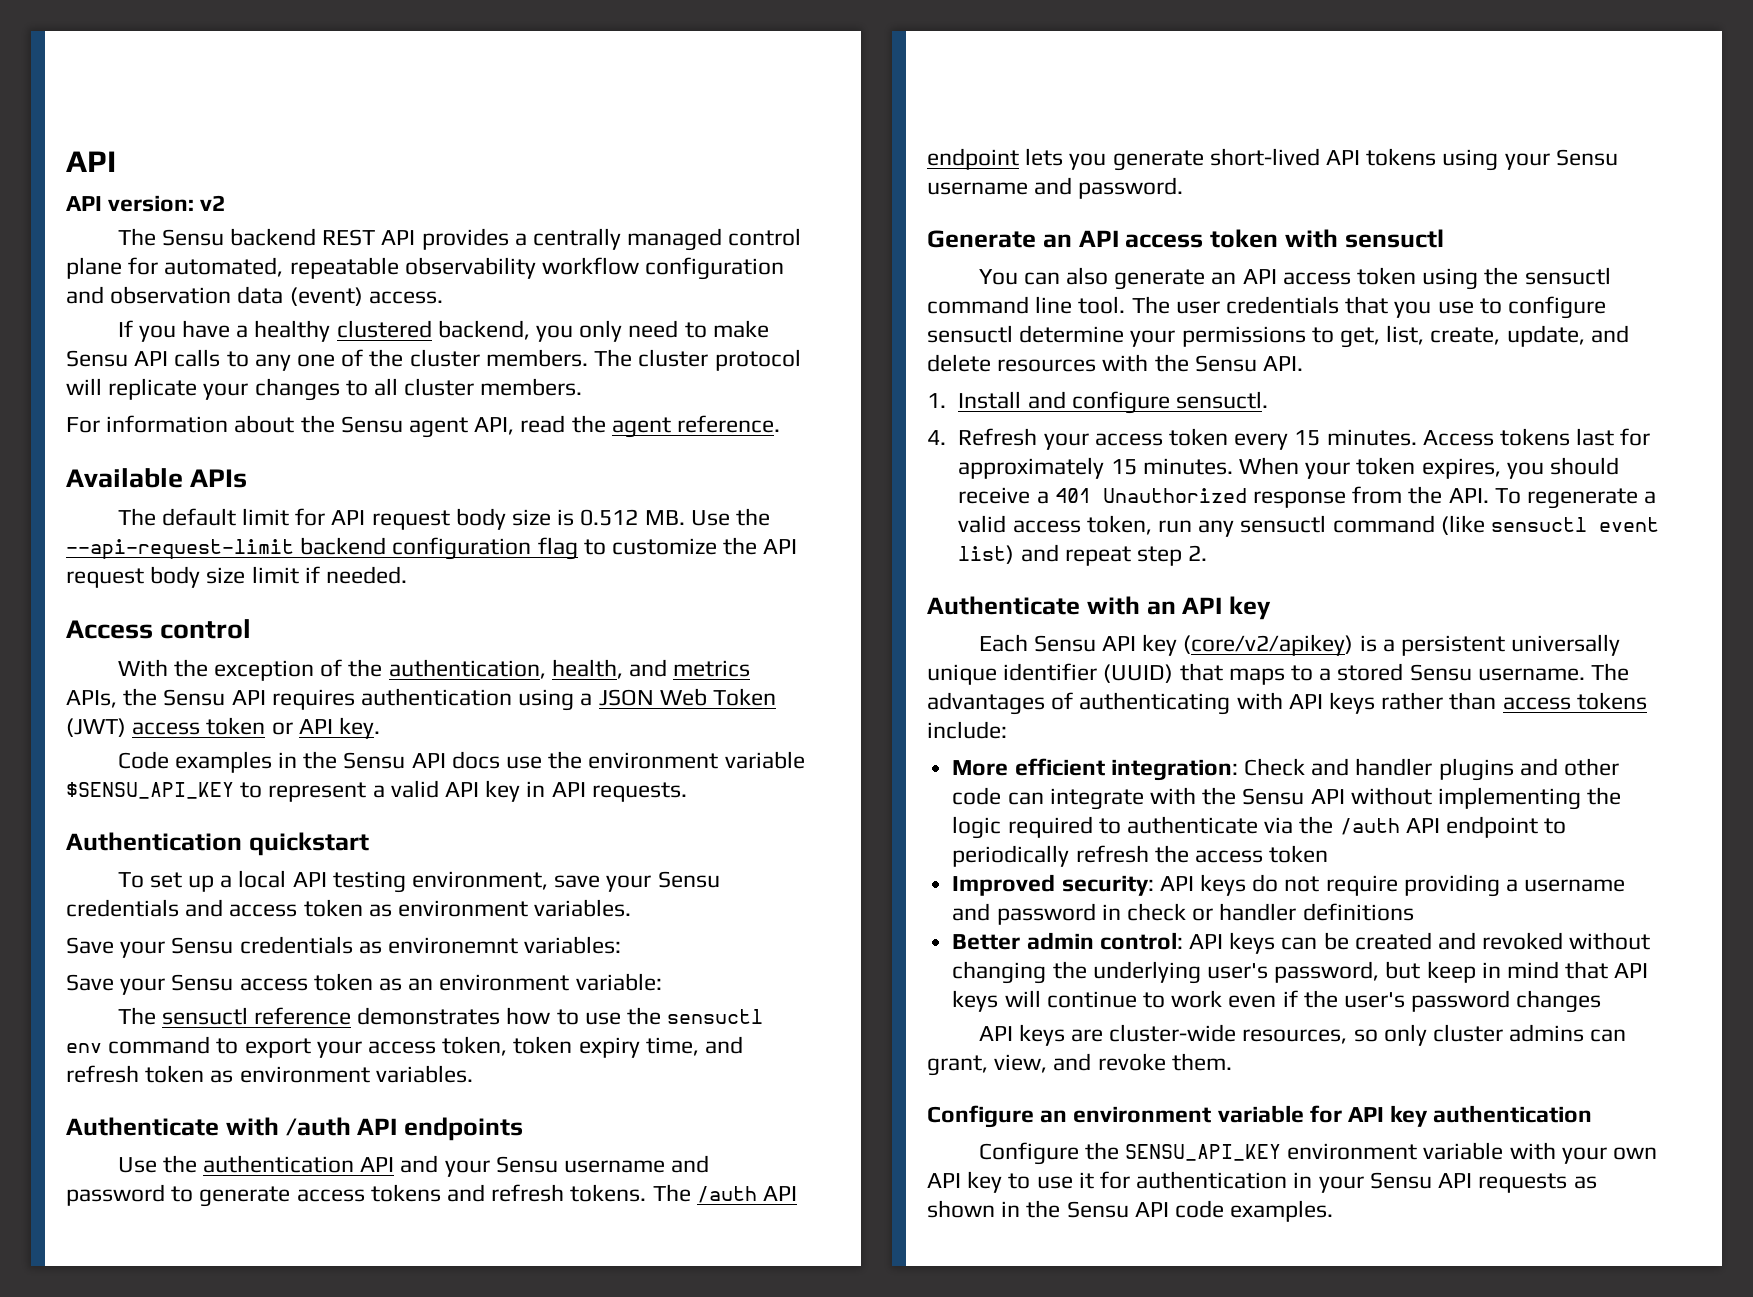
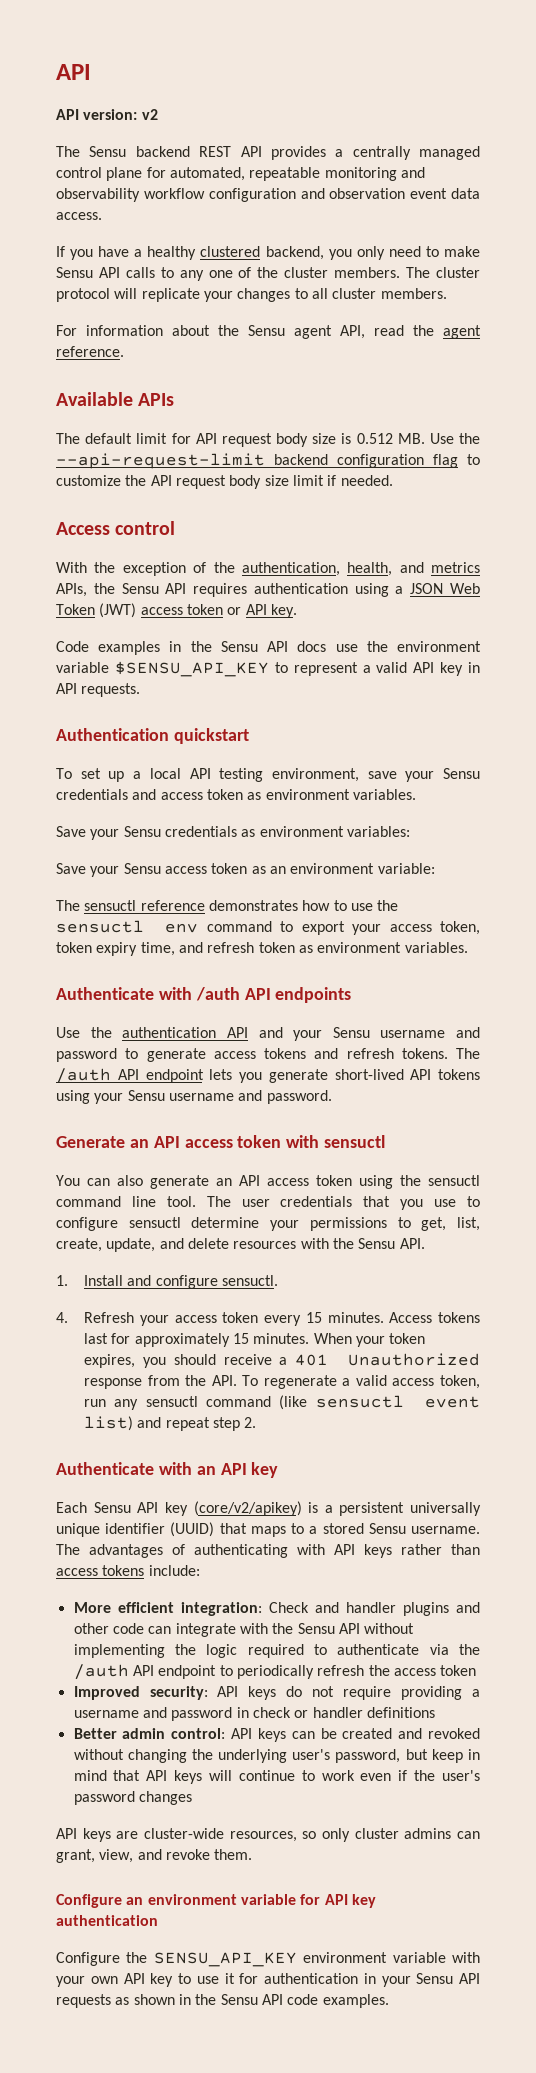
(399, 268) none -> [324,167,425,181] monitoring and
[237,286,363,306] data (event) -> [410,188,480,199] event data
[388,937,519,954] environemnt -> [259,826,344,837] environment

